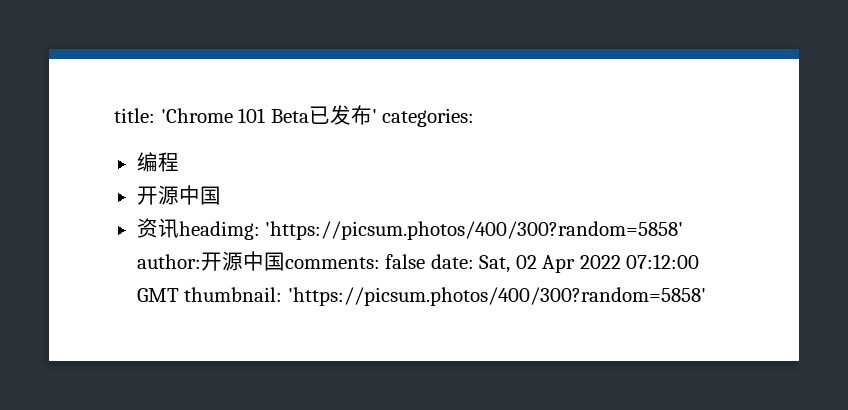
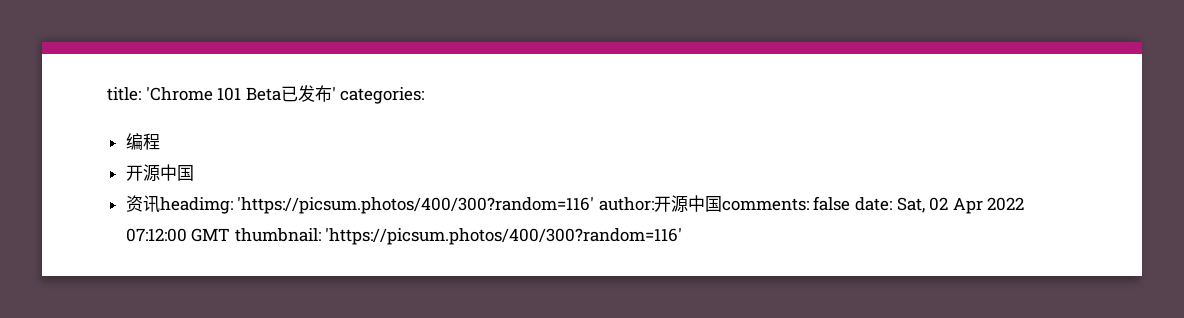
[265,221,684,240] 'https://picsum.photos/400/300?random=5858' -> [237,197,595,214] 'https://picsum.photos/400/300?random=116'
[287,287,706,306] 'https://picsum.photos/400/300?random=5858' -> [325,228,683,245] 'https://picsum.photos/400/300?random=116'

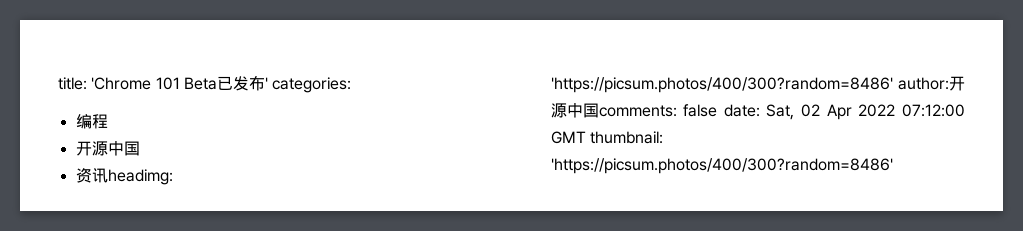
[237,197,595,214] 'https://picsum.photos/400/300?random=116' -> [550,77,893,93] 'https://picsum.photos/400/300?random=8486'
[325,228,683,245] 'https://picsum.photos/400/300?random=116' -> [550,158,893,174] 'https://picsum.photos/400/300?random=8486'

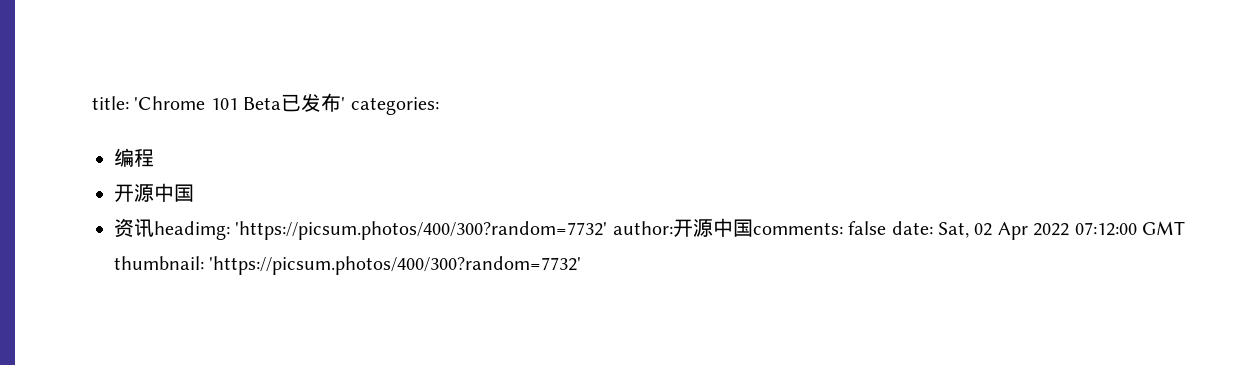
[550,77,893,93] 'https://picsum.photos/400/300?random=8486' -> [235,221,608,240] 'https://picsum.photos/400/300?random=7732'
[550,158,893,174] 'https://picsum.photos/400/300?random=8486' -> [209,256,582,275] 'https://picsum.photos/400/300?random=7732'

